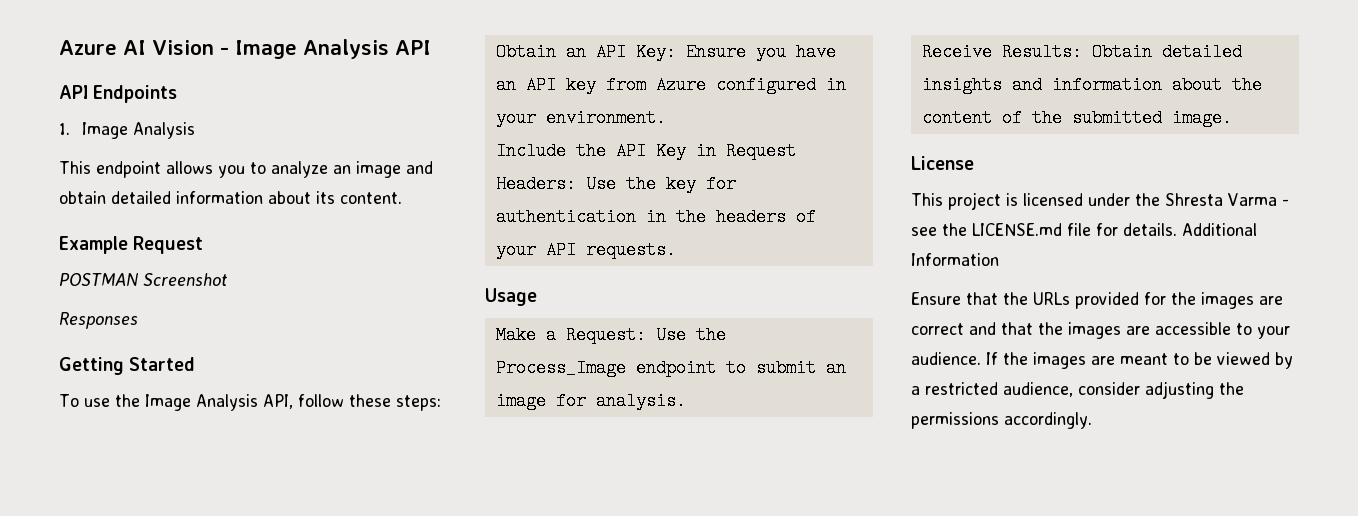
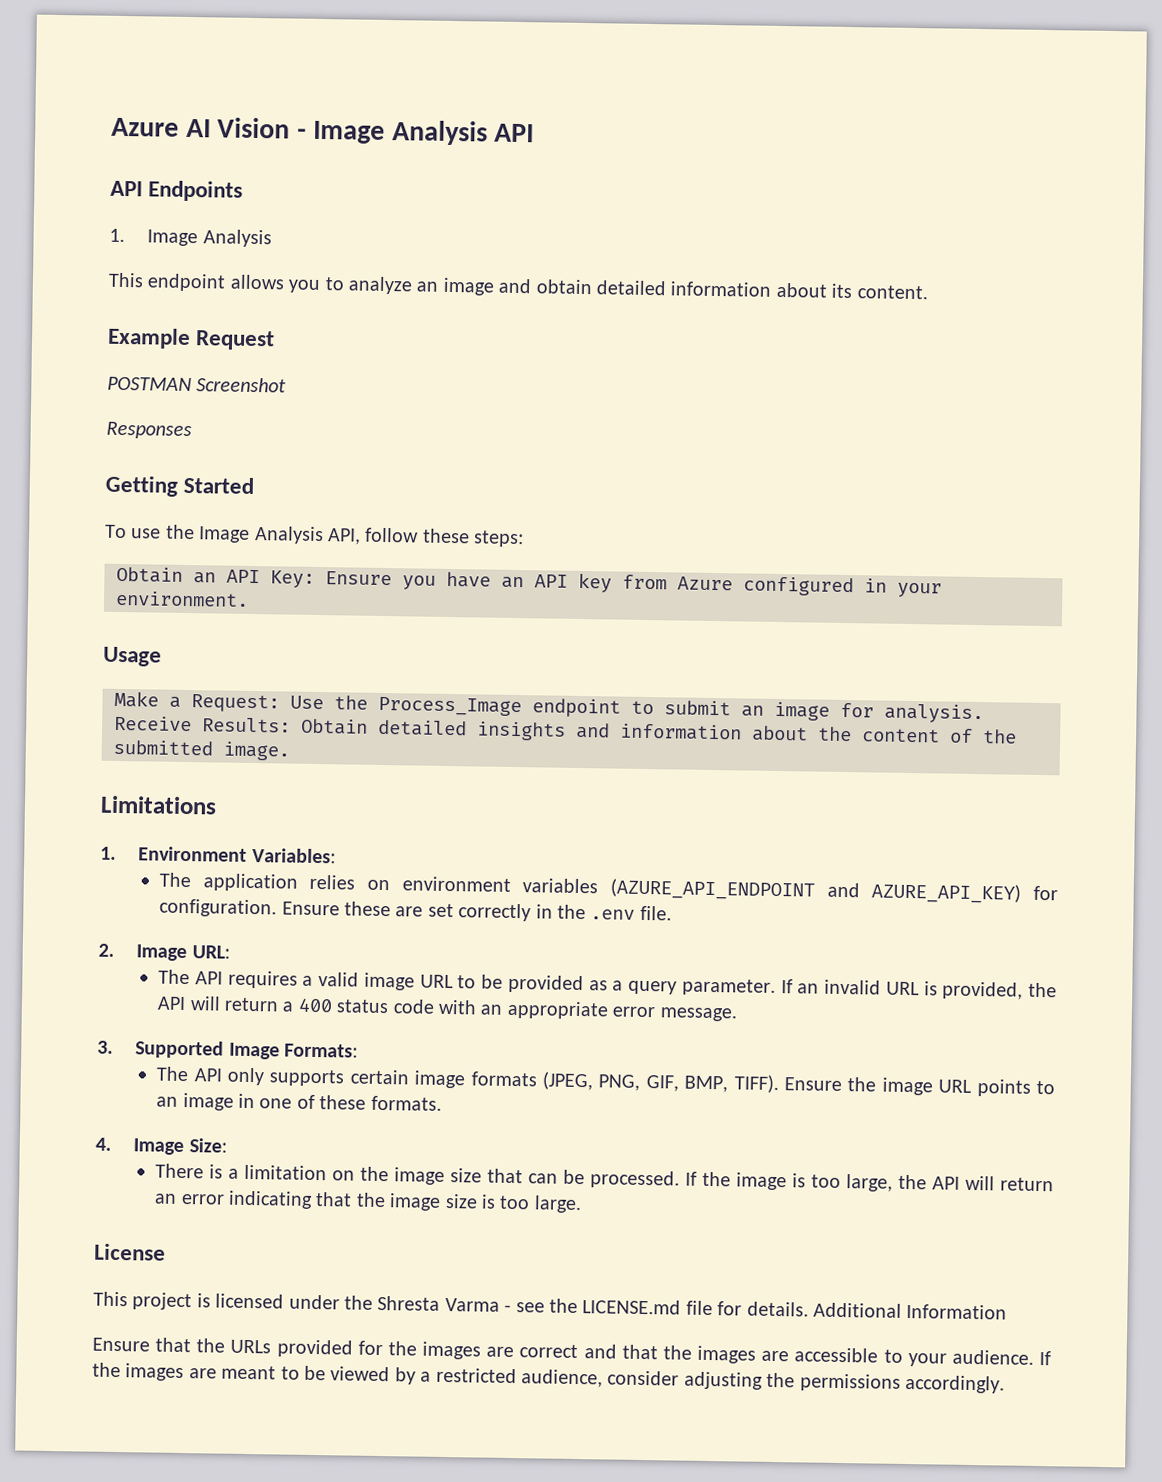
[495,142,796,160] [495,175,736,193] [495,208,816,226] [495,241,676,259] // Include the API Key in Request Headers: Use the key for authentication in the headers of your API requests. -> (249, 598) none
(1232, 118) none -> [100,795,217,815] [100,846,336,864] [159,872,1058,904] [159,898,672,922] [98,943,230,962] [158,969,1058,1000] [157,996,737,1022] [97,1040,358,1060] [156,1066,1056,1097] [156,1092,442,1111] [95,1137,227,1156] [155,1163,1055,1192] [154,1190,582,1214] // Limitations // 1. Environment Variables: // The application relies on environment variables (AZURE_API_ENDPOINT and AZURE_API_KEY) for configuration. Ensure these are set correctly in the .env file. // 2. Image URL: // The API requires a valid image URL to be provided as a query parameter. If an invalid URL is provided, the API will return a 400 status code with an appropriate error message. // 3. Supported Image Formats: // The API only supports certain image formats (JPEG, PNG, GIF, BMP, TIFF). Ensure the image URL points to an image in one of these formats. // 4. Image Size: // There is a limitation on the image size that can be processed. If the image is too large, the API will return an error indicating that the image size is too large.

